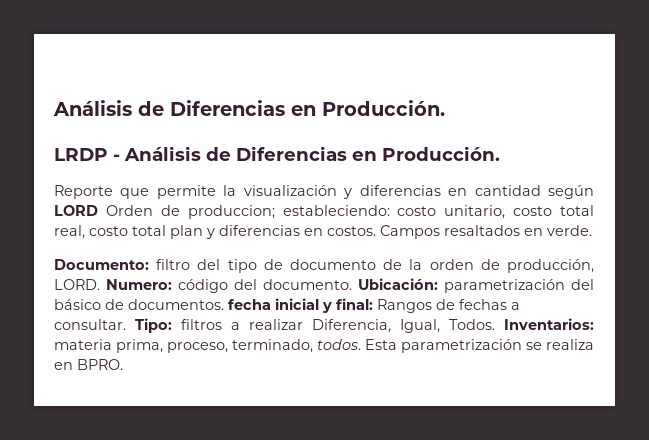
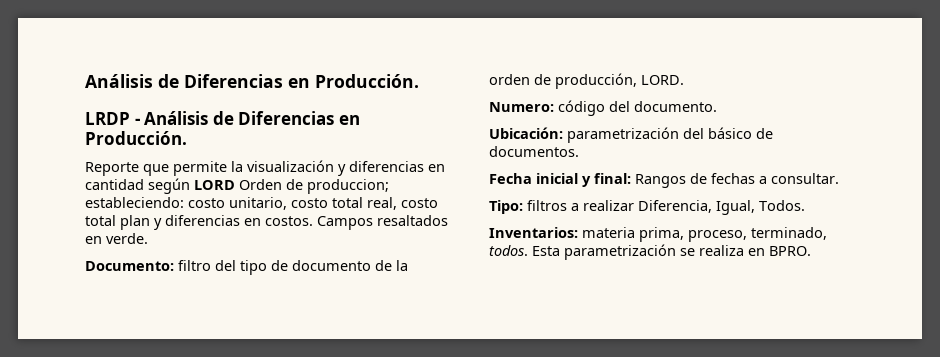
(100, 284) none -> (684, 80) //
(352, 284) none -> (717, 106) //
[228,299,271,310] fecha -> [489,173,532,184] // Fecha
(126, 324) none -> (839, 178) //
(495, 324) none -> (805, 205) //

